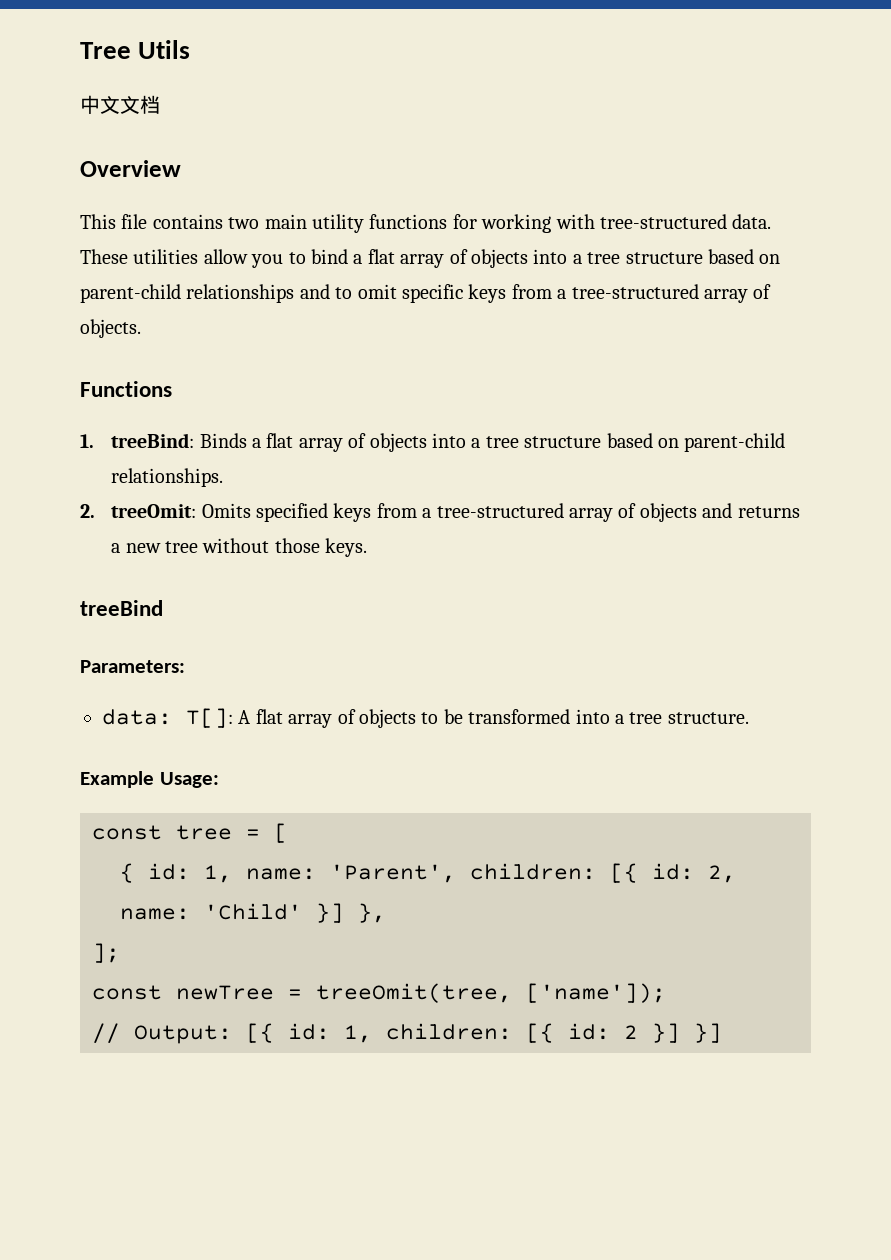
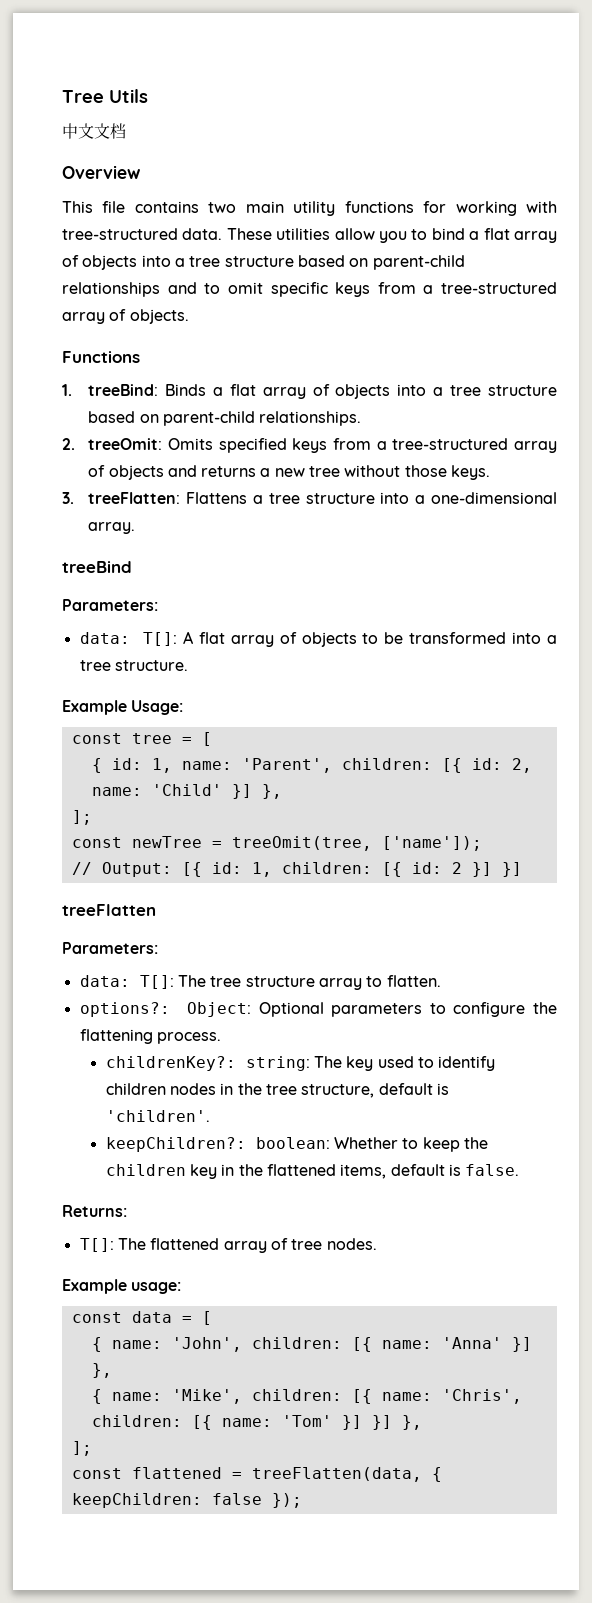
(368, 547) none -> [62,492,557,504] [88,522,136,534] // 3. treeFlatten: Flattens a tree structure into a one-dimensional array.
(722, 1033) none -> [62,904,156,916] [62,942,158,954] [79,975,441,990] [79,1002,557,1017] [79,1029,221,1044] [105,1056,496,1071] [105,1083,450,1098] [105,1110,210,1122] [105,1137,489,1152] [105,1164,520,1179] [62,1205,127,1217] [79,1238,377,1253] [62,1279,182,1294] [71,1311,212,1325] [91,1337,532,1352] [91,1363,112,1378] [91,1389,522,1404] [91,1415,422,1430] [71,1441,92,1456] [71,1467,442,1482] [71,1493,302,1508] // treeFlatten // Parameters: // data: T[]: The tree structure array to flatten. // options?: Object: Optional parameters to configure the flattening process. // childrenKey?: string: The key used to identify children nodes in the tree structure, default is 'children'. // keepChildren?: boolean: Whether to keep the children key in the flattened items, default is false. // Returns: // T[]: The flattened array of tree nodes. // Example usage: // const data = [ // { name: 'John', children: [{ name: 'Anna' }] }, // { name: 'Mike', children: [{ name: 'Chris', children: [{ name: 'Tom' }] }] }, // ]; // const flattened = treeFlatten(data, { keepChildren: false });

